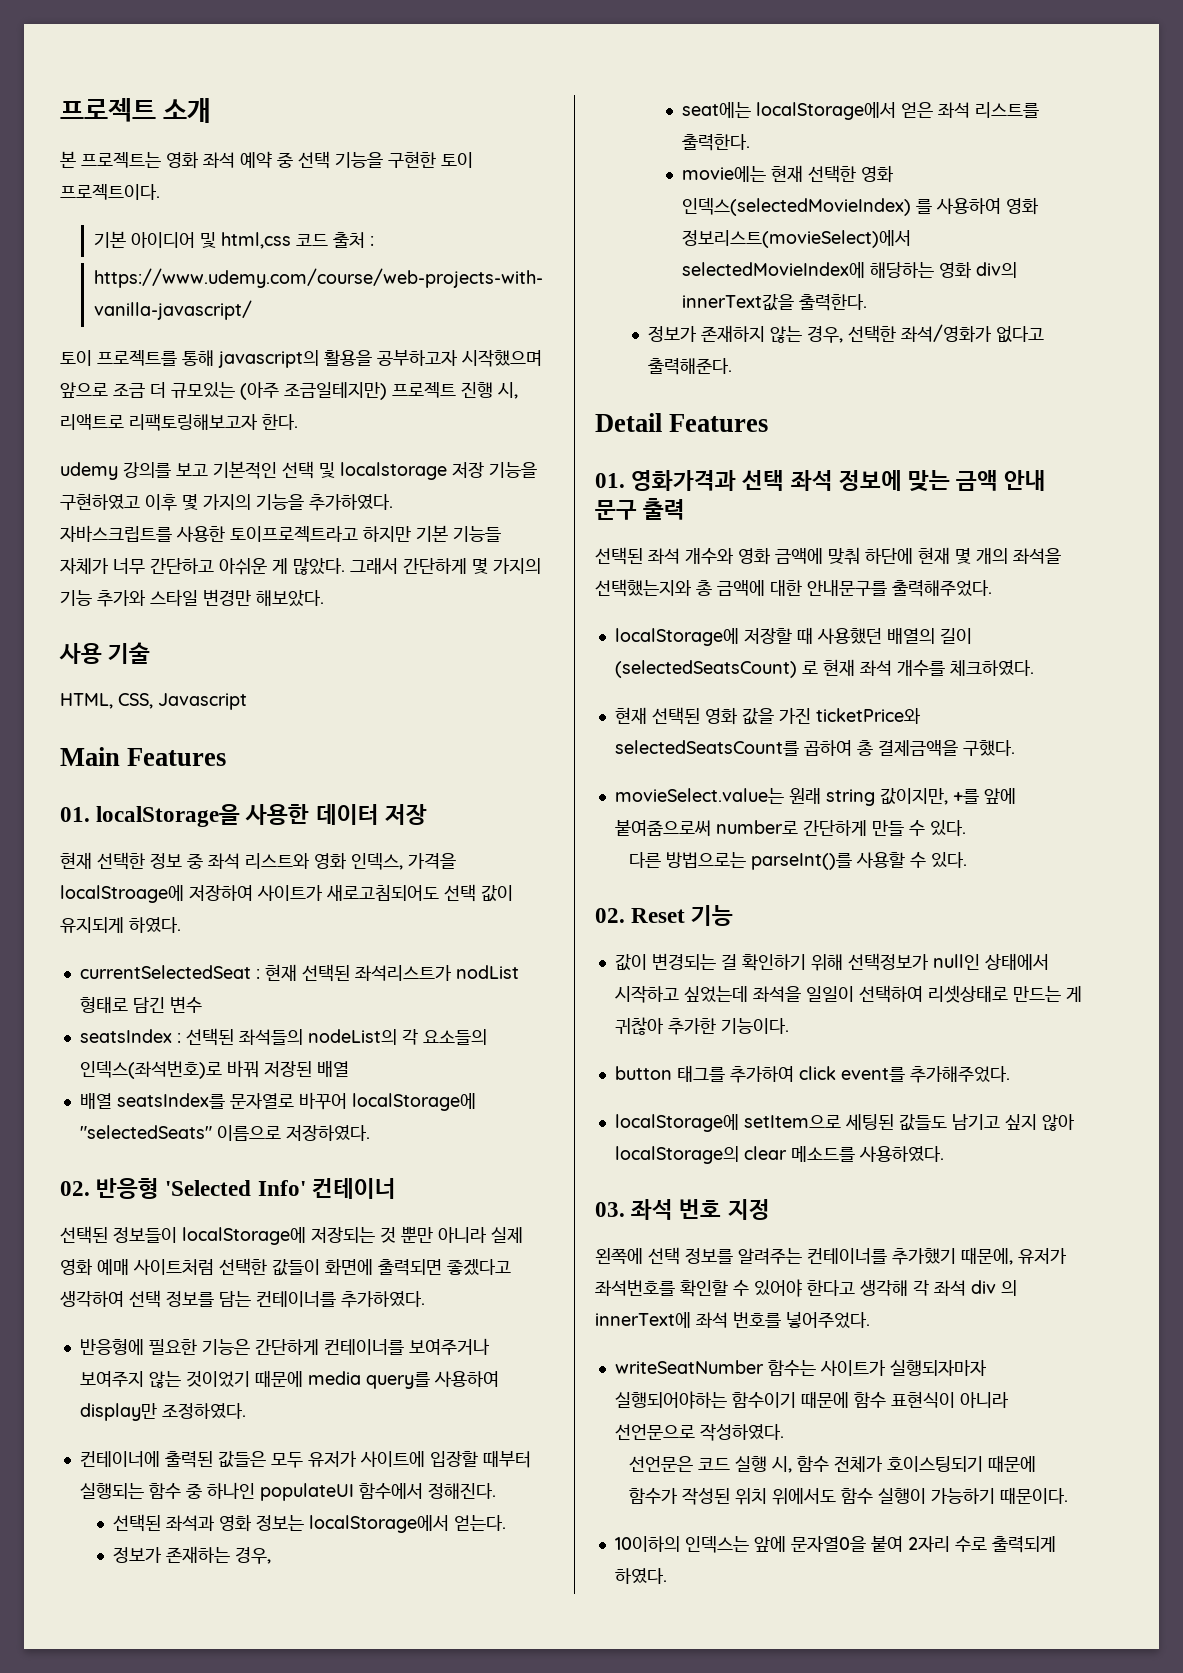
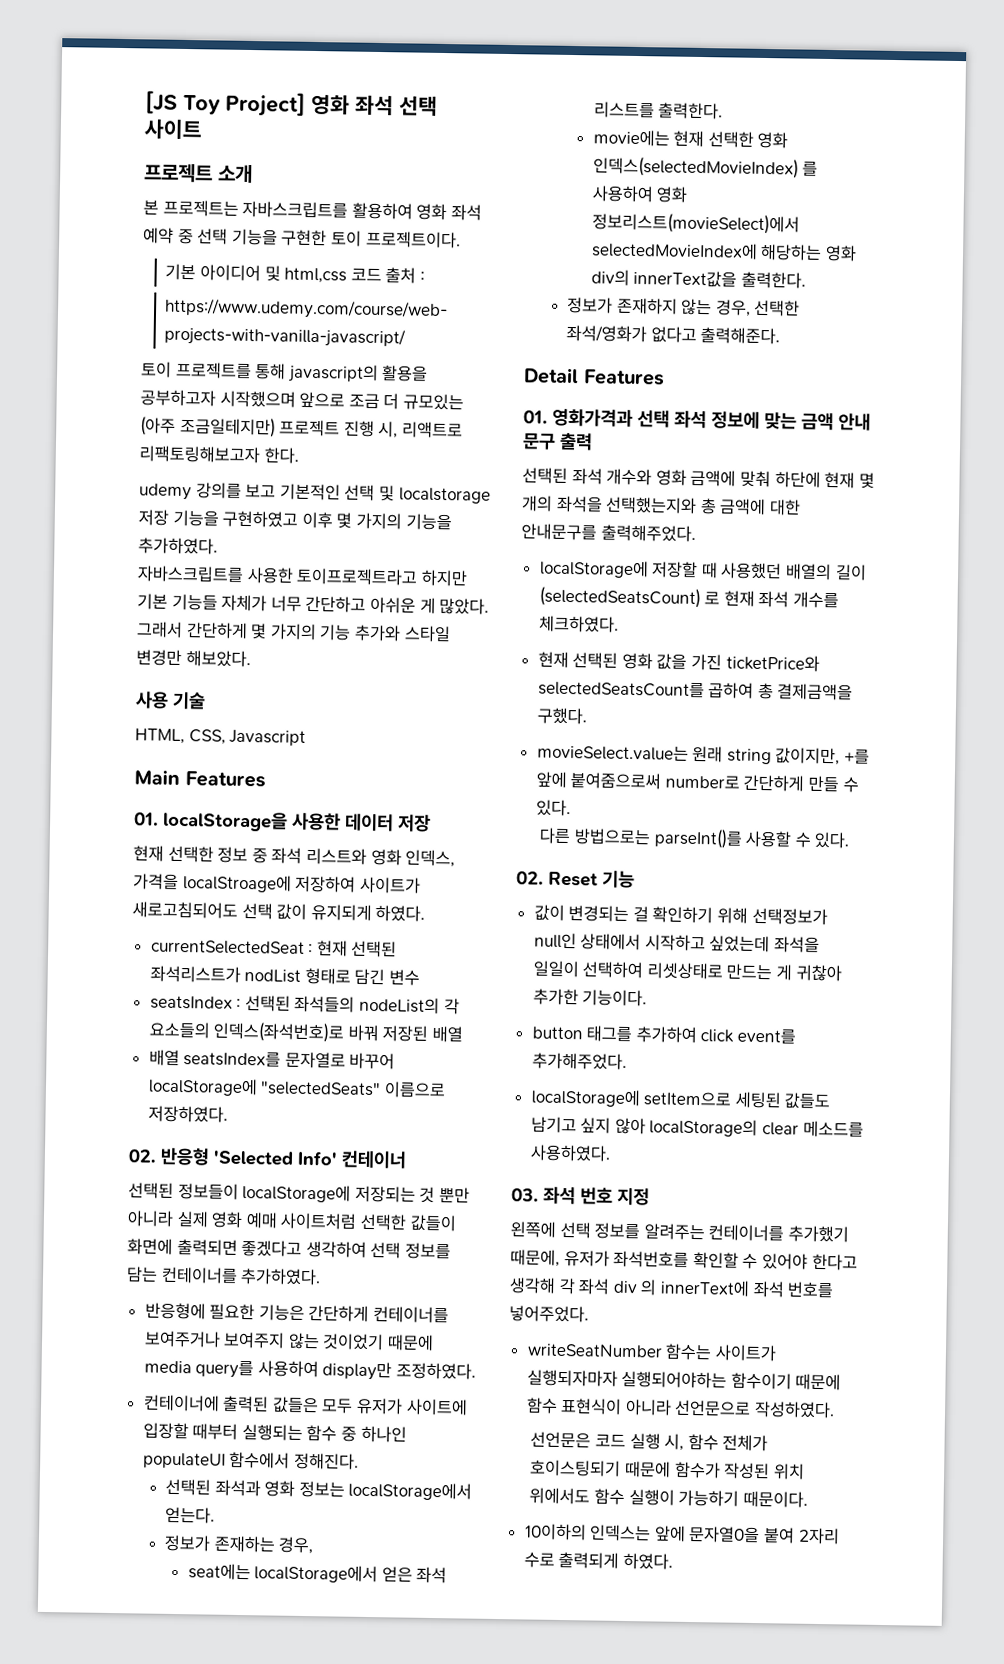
(60, 110) none -> [145,90,438,117] [144,118,203,140] [JS Toy Project] 영화 좌석 선택 사이트 //
(161, 160) none -> [242,200,413,220] 자바스크립트를 활용하여

